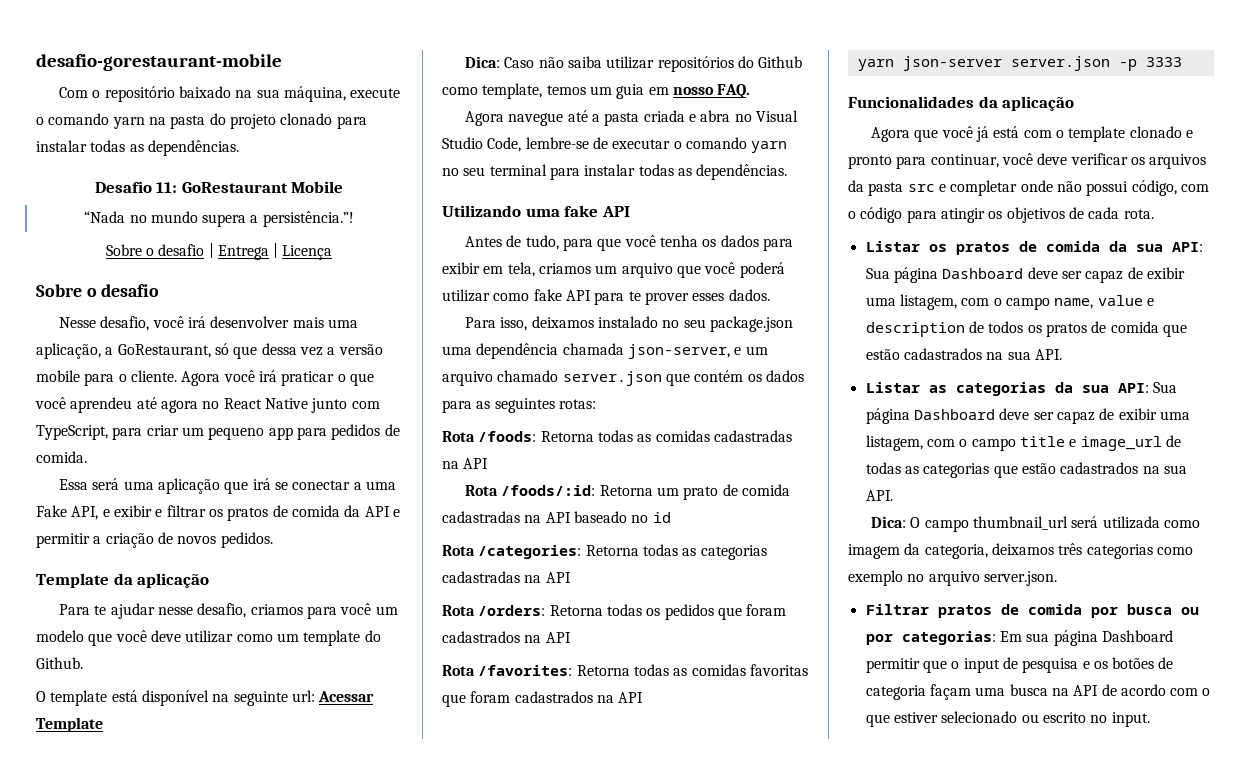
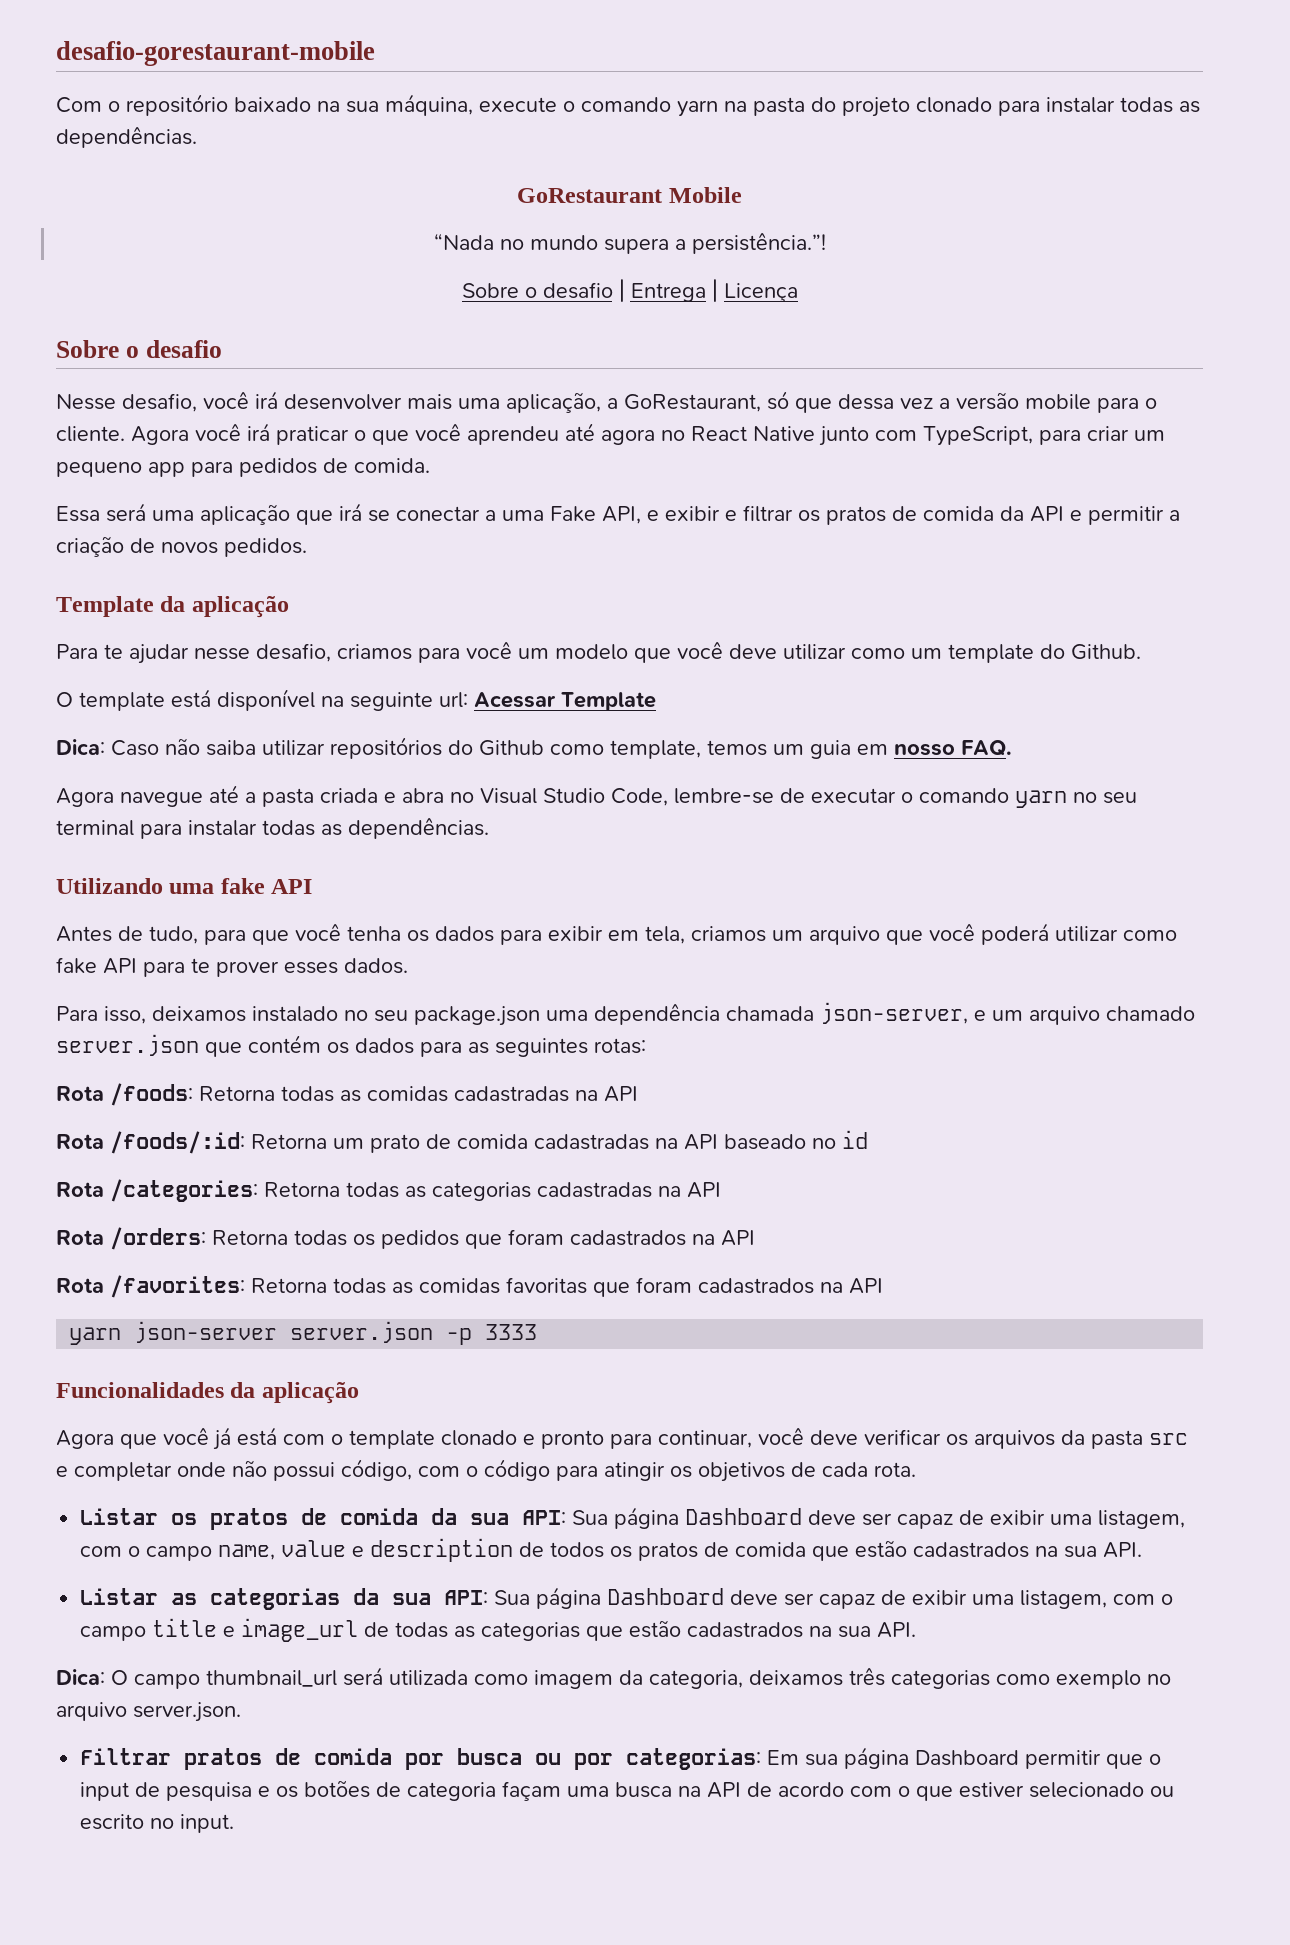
[94,181,178,193] Desafio 11: -> (197, 137) none

